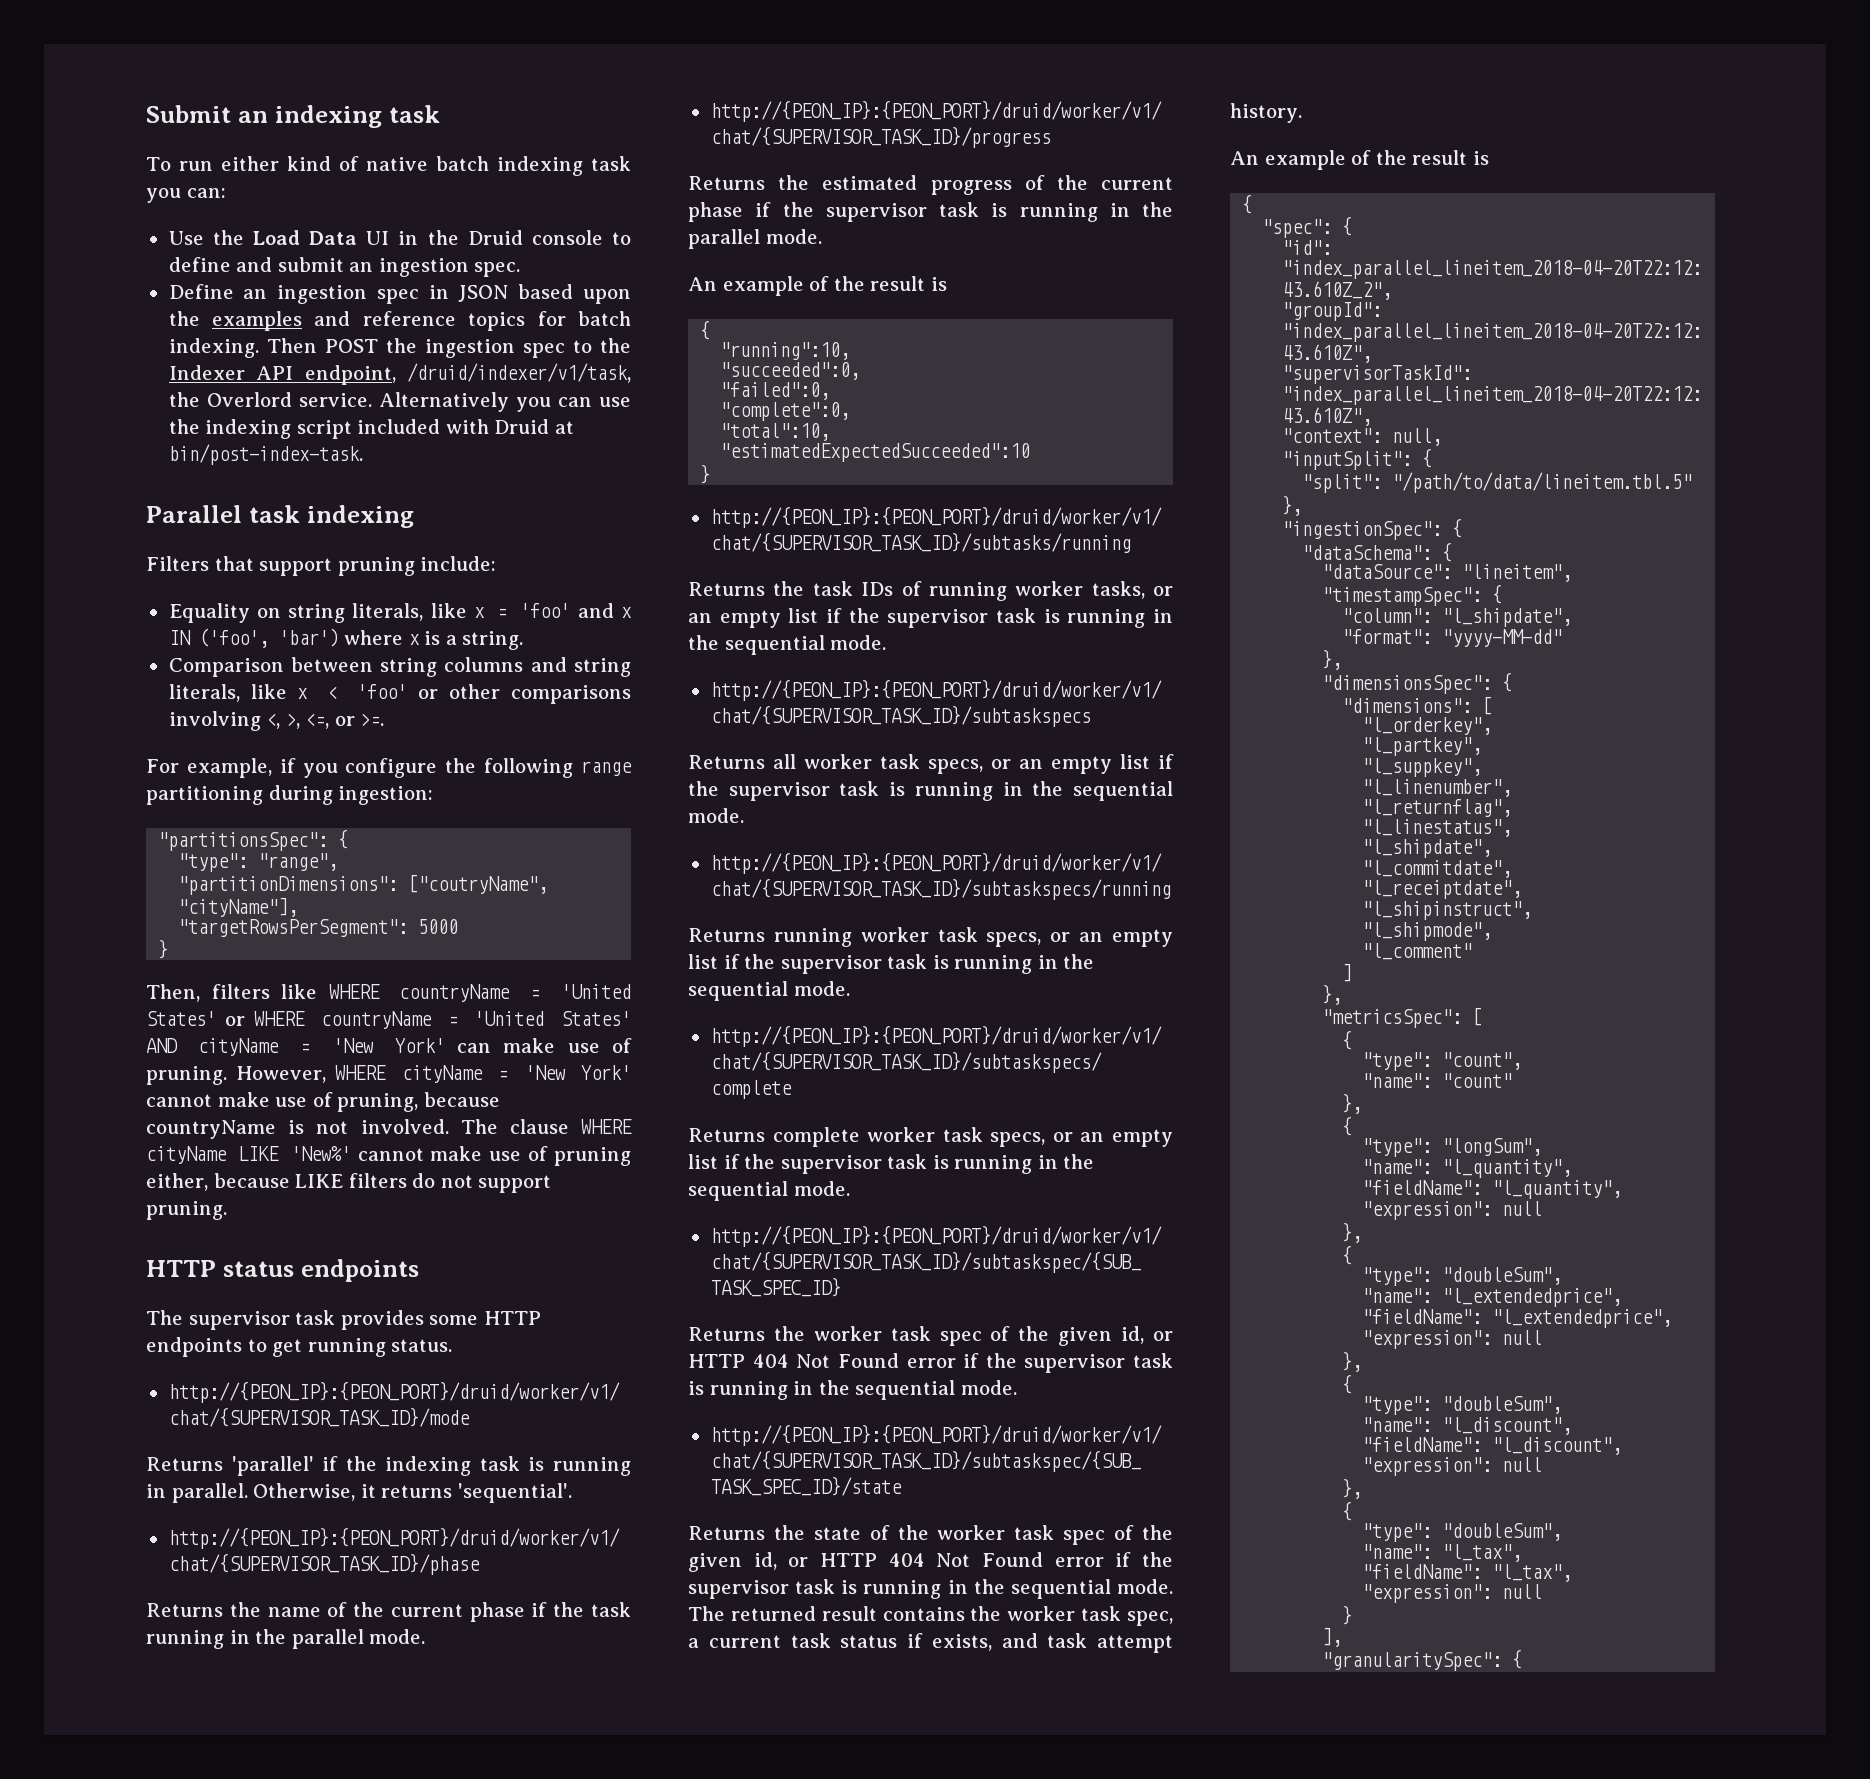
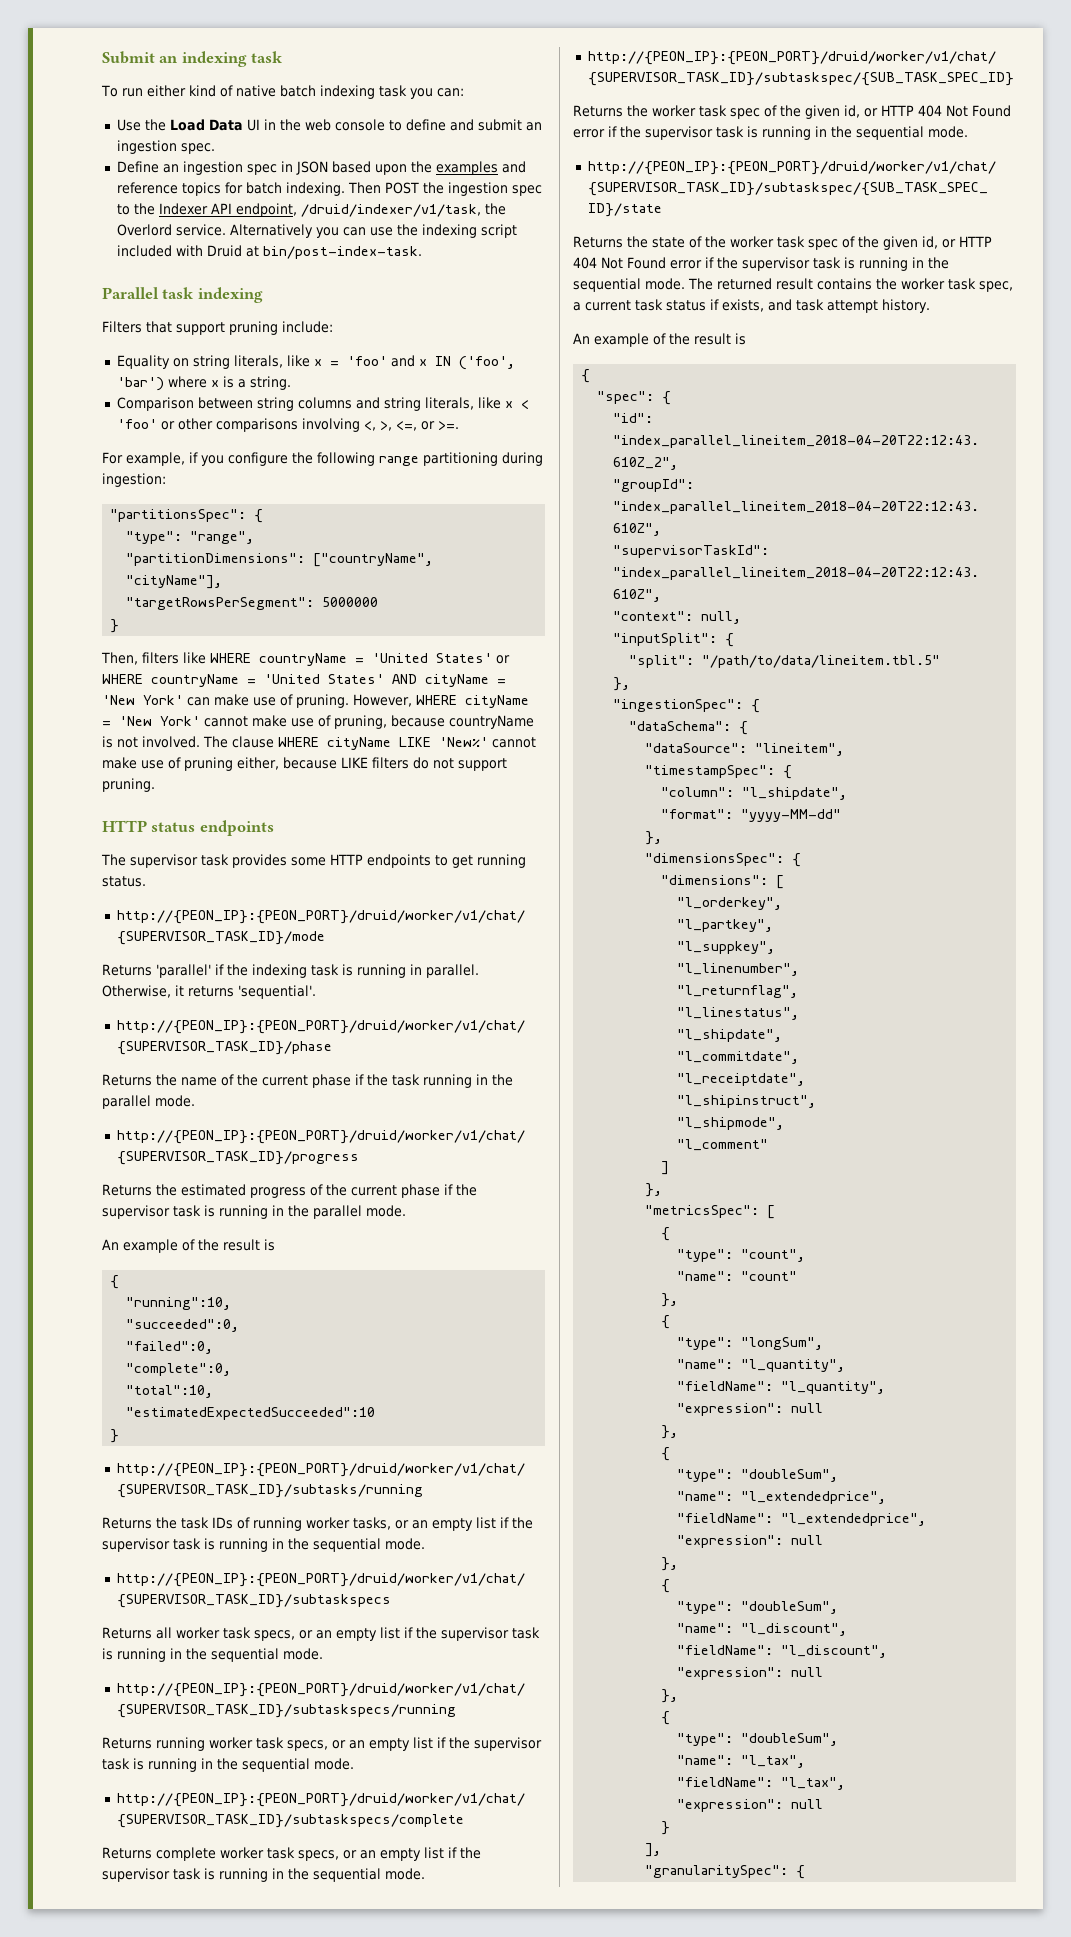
[467,230,523,245] Druid -> [304,119,331,131] web
[408,874,549,894] ["coutryName", -> [313,553,434,567] ["countryName",
[418,919,459,934] 5000 -> [322,597,379,607] 5000000

